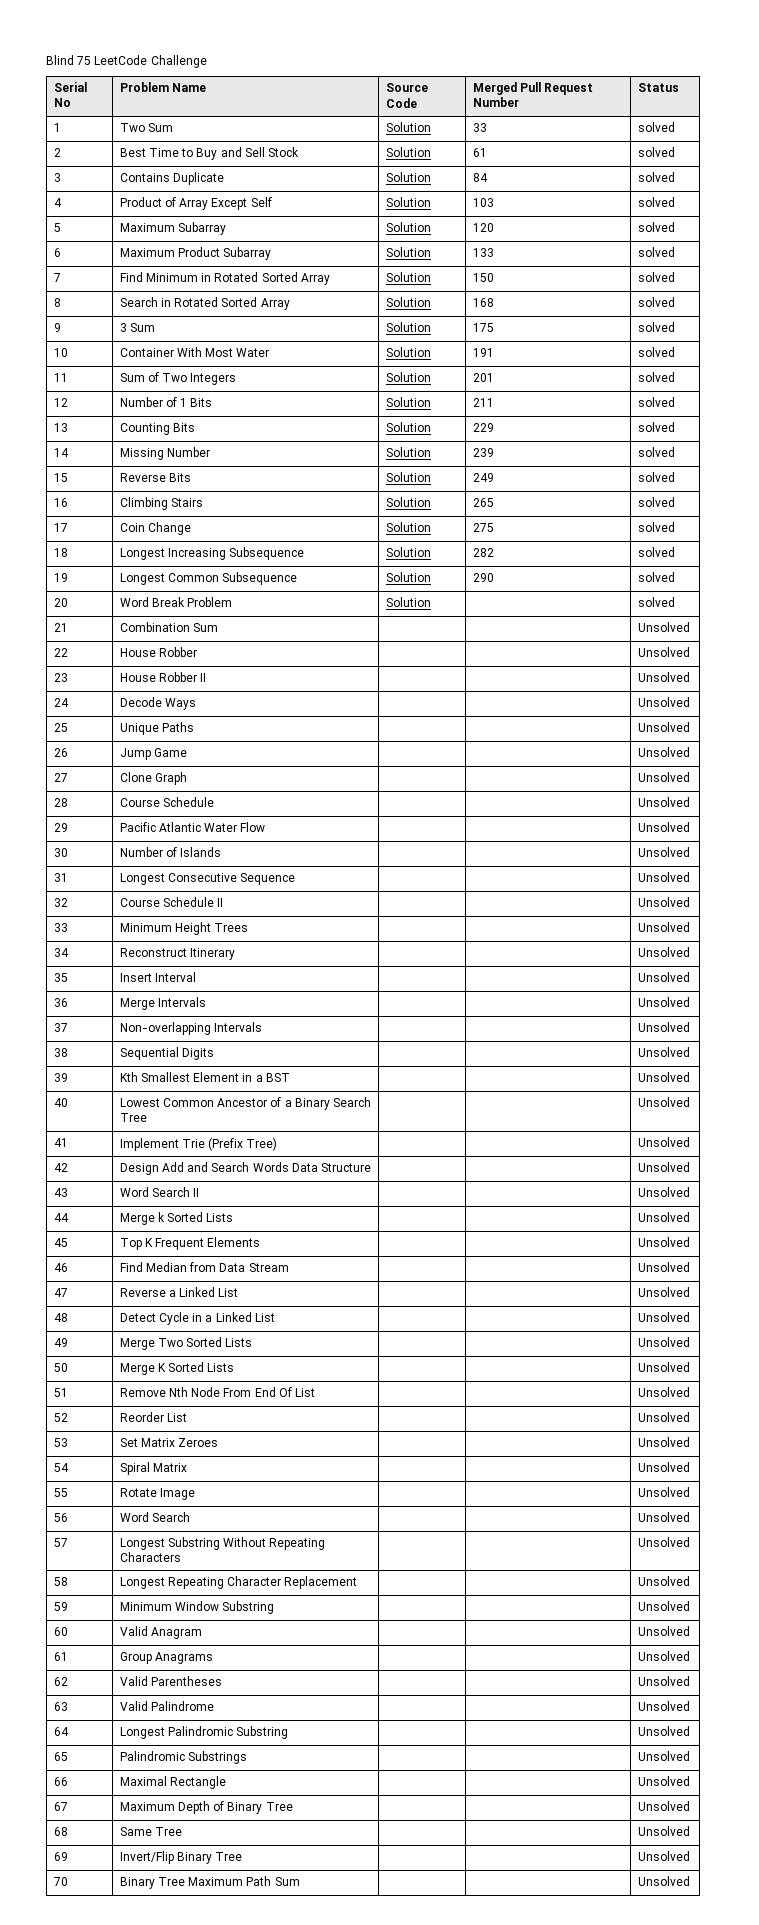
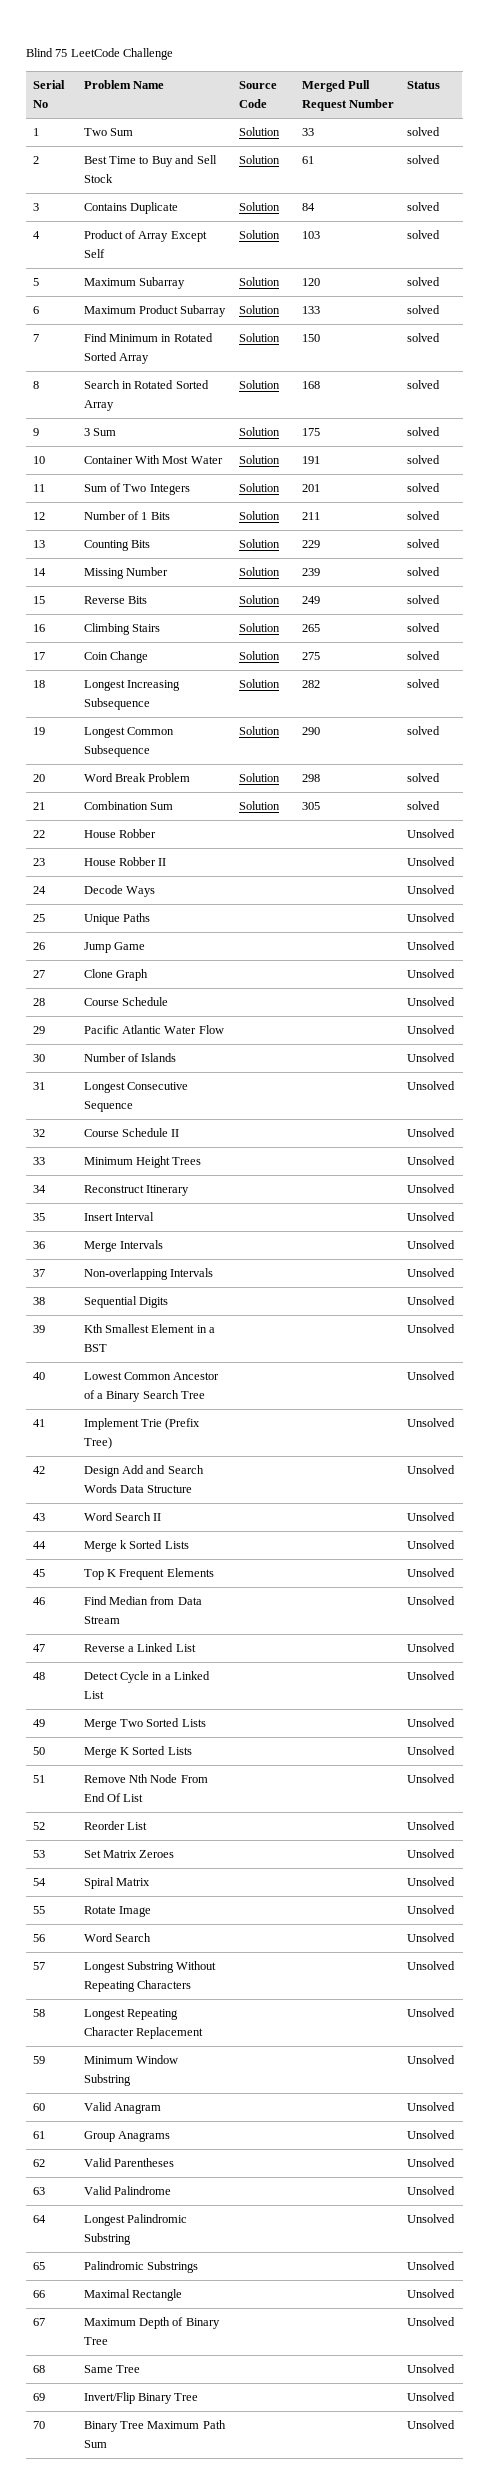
(431, 602) none -> [301,774,320,782] 298
[637,622,690,632] | | Unsolved -> [238,801,280,810] [301,802,320,810] [406,801,440,810] Solution | 305 | solved

